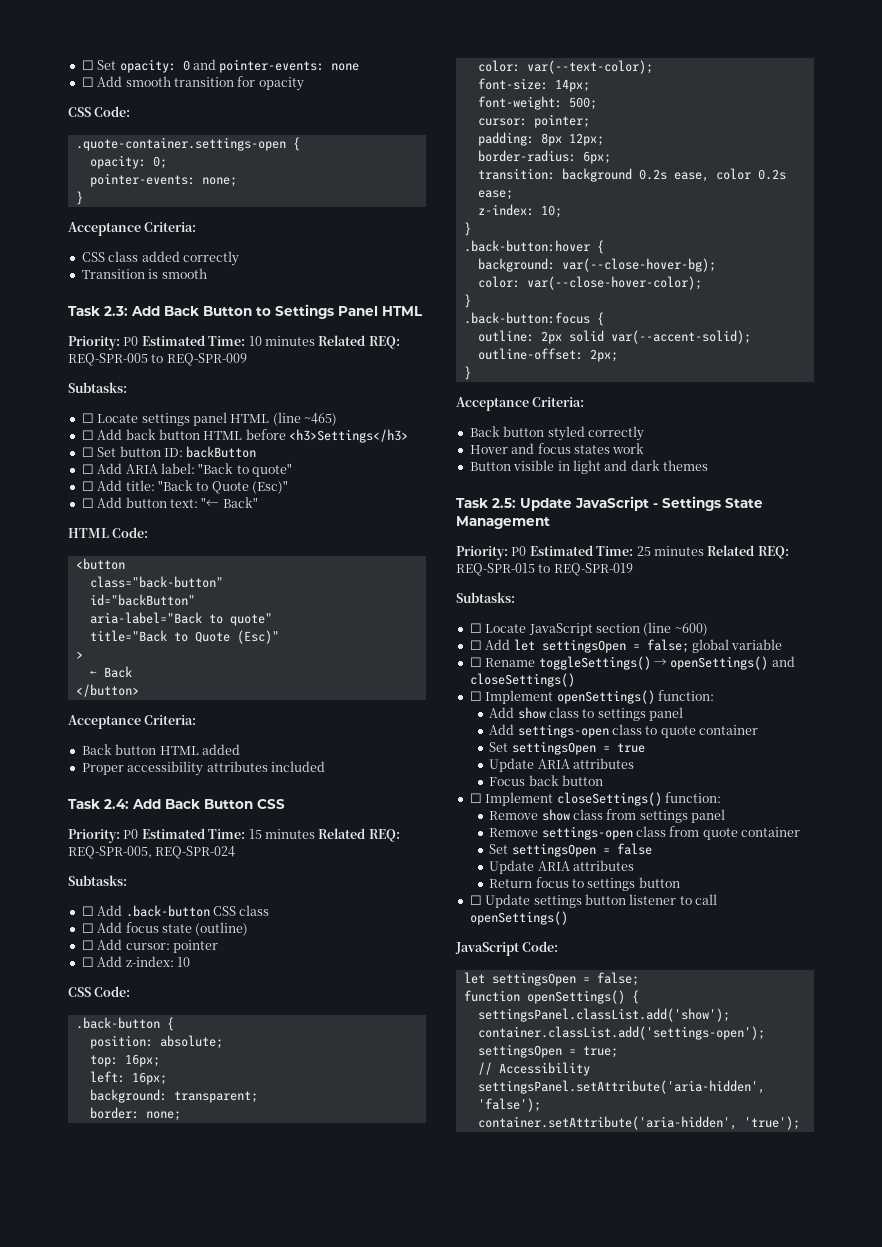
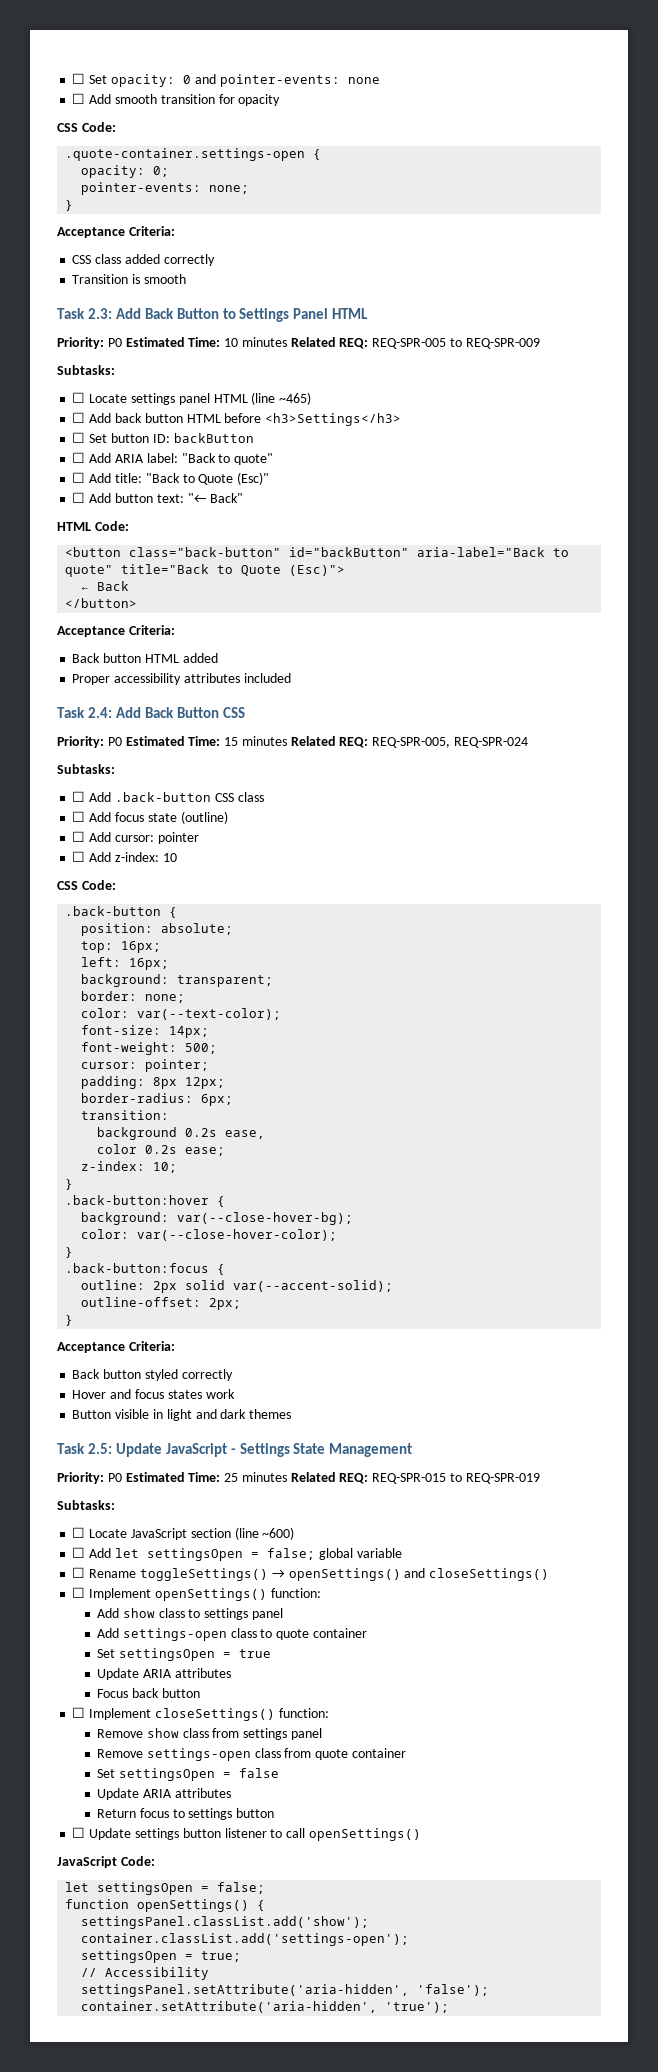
(125, 564) // -> (122, 552) none
(223, 582) // -> (282, 552) none
(195, 600) // -> (410, 552) none
(272, 619) // -> (114, 571) none
[236,630,279,644] [75,651,83,659] (Esc)" // > -> [289,565,346,576] (Esc)">
(555, 174) none -> (170, 1115) //
(709, 177) none -> (266, 1134) //

